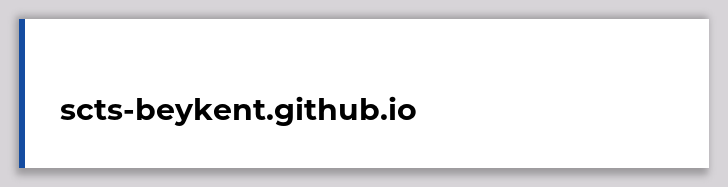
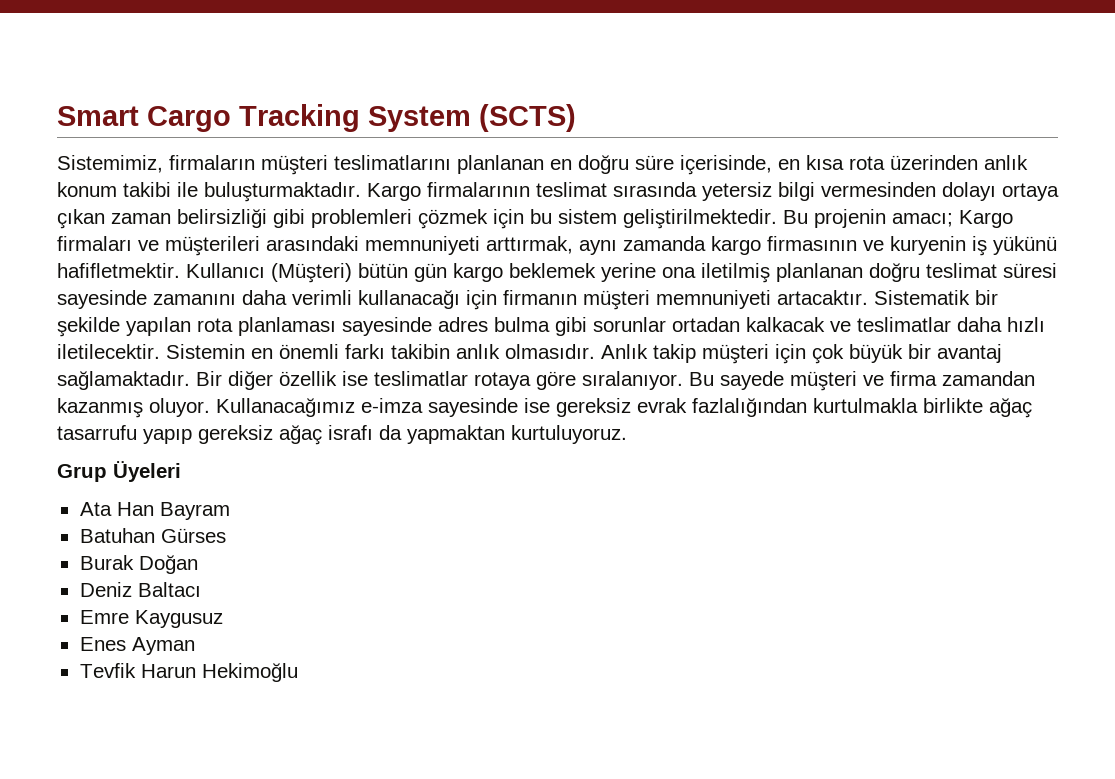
[60,96,417,126] scts-beykent.github.io -> [57,104,576,132] [57,155,1028,175] [57,182,1059,202] [57,209,1013,229] [57,236,1057,256] [57,263,1057,283] [57,290,998,310] [57,317,1045,337] [57,344,1002,364] [57,371,1035,391] [57,398,1032,418] [57,425,627,445] [57,461,181,482] [79,502,230,520] [79,528,226,543] [79,555,198,574] [79,582,201,597] [79,610,223,628] [79,637,195,655] [79,663,298,682] Smart Cargo Tracking System (SCTS) // Sistemimiz, firmaların müşteri teslimatlarını planlanan en doğru süre içerisinde, en kısa rota üzerinden anlık konum takibi ile buluşturmaktadır. Kargo firmalarının teslimat sırasında yetersiz bilgi vermesinden dolayı ortaya çıkan zaman belirsizliği gibi problemleri çözmek için bu sistem geliştirilmektedir. Bu projenin amacı; Kargo firmaları ve müşterileri arasındaki memnuniyeti arttırmak, aynı zamanda kargo firmasının ve kuryenin iş yükünü hafifletmektir. Kullanıcı (Müşteri) bütün gün kargo beklemek yerine ona iletilmiş planlanan doğru teslimat süresi sayesinde zamanını daha verimli kullanacağı için firmanın müşteri memnuniyeti artacaktır. Sistematik bir şekilde yapılan rota planlaması sayesinde adres bulma gibi sorunlar ortadan kalkacak ve teslimatlar daha hızlı iletilecektir. Sistemin en önemli farkı takibin anlık olmasıdır. Anlık takip müşteri için çok büyük bir avantaj sağlamaktadır. Bir diğer özellik ise teslimatlar rotaya göre sıralanıyor. Bu sayede müşteri ve firma zamandan kazanmış oluyor. Kullanacağımız e-imza sayesinde ise gereksiz evrak fazlalığından kurtulmakla birlikte ağaç tasarrufu yapıp gereksiz ağaç israfı da yapmaktan kurtuluyoruz. // Grup Üyeleri // Ata Han Bayram // Batuhan Gürses // Burak Doğan // Deniz Baltacı // Emre Kaygusuz // Enes Ayman // Tevfik Harun Hekimoğlu

